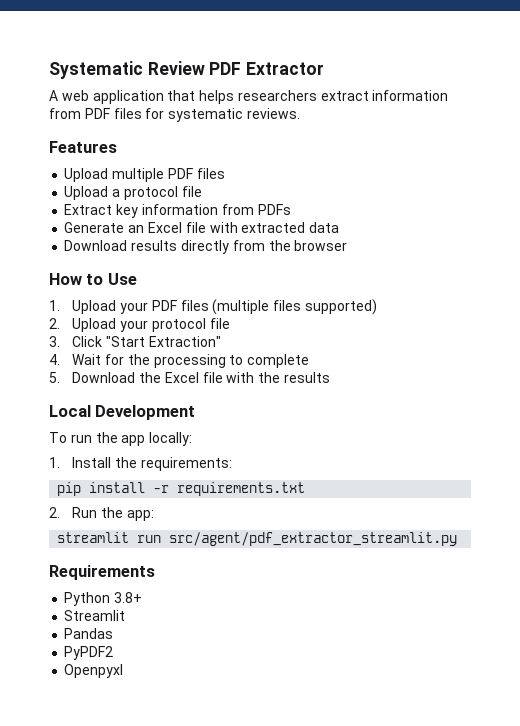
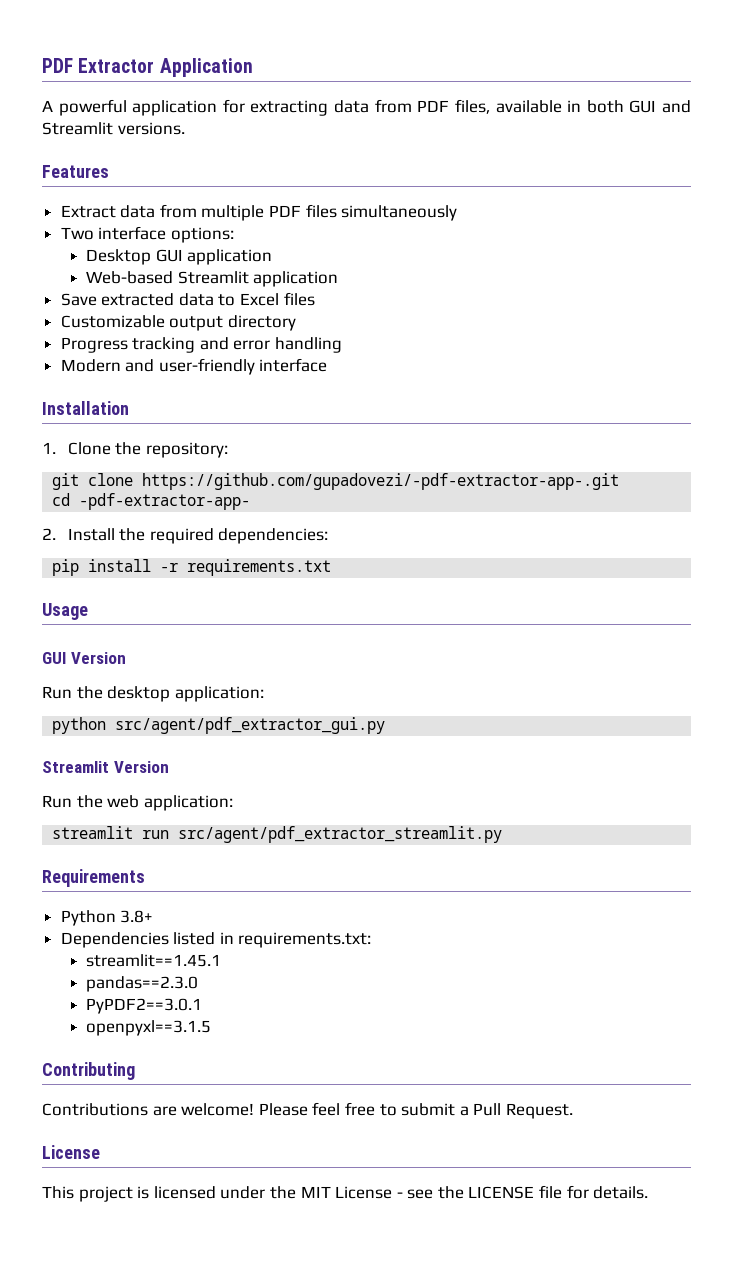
[49,61,205,79] Systematic Review -> (42, 65) none
(325, 68) none -> [159,58,253,77] Application
[61,90,449,104] [49,108,300,122] [49,141,117,153] [64,168,225,182] [64,186,202,200] [64,204,291,218] [64,222,340,233] [64,240,348,254] [49,273,137,285] [49,299,377,315] [49,318,230,332] [49,336,221,347] [49,354,310,368] [49,372,330,383] [49,405,196,420] [49,432,193,446] [49,457,232,471] [57,482,306,496] [49,507,154,521] web application that helps researchers extract information from PDF files for systematic reviews. // Features // Upload multiple PDF files // Upload a protocol file // Extract key information from PDFs // Generate an Excel file with extracted data // Download results directly from the browser // How to Use // 1. Upload your PDF files (multiple files supported) // 2. Upload your protocol file // 3. Click "Start Extraction" // 4. Wait for the processing to complete // 5. Download the Excel file with the results // Local Development // To run the app locally: // 1. Install the requirements: // pip install -r requirements.txt // 2. Run the app: -> [58,99,691,116] [42,122,185,135] [42,165,109,178] [60,204,458,221] [60,226,234,243] [86,249,273,265] [86,271,339,287] [60,292,315,306] [60,315,296,331] [60,337,343,353] [60,358,328,375] [42,401,129,415] [42,442,228,458] [52,473,620,490] [52,493,251,510] [42,528,329,544] [52,559,332,576] [42,603,88,620] [42,652,126,664] [42,686,264,702] [52,717,386,734] [42,761,169,773] [42,795,233,811] powerful application for extracting data from PDF files, available in both GUI and Streamlit versions. // Features // Extract data from multiple PDF files simultaneously // Two interface options: // Desktop GUI application // Web-based Streamlit application // Save extracted data to Excel files // Customizable output directory // Progress tracking and error handling // Modern and user-friendly interface // Installation // 1. Clone the repository: // git clone https://github.com/gupadovezi/-pdf-extractor-app-.git // cd -pdf-extractor-app- // 2. Install the required dependencies: // pip install -r requirements.txt // Usage // GUI Version // Run the desktop application: // python src/agent/pdf_extractor_gui.py // Streamlit Version // Run the web application:
[64,610,126,621] [64,628,114,639] [64,646,114,660] [64,664,124,678] Streamlit // Pandas // PyPDF2 // Openpyxl -> [60,932,372,948] [86,954,222,967] [86,976,199,992] [86,998,203,1014] [86,1020,212,1036] [42,1062,135,1080] [42,1102,573,1119] [42,1145,100,1159] [42,1185,649,1202] Dependencies listed in requirements.txt: // streamlit==1.45.1 // pandas==2.3.0 // PyPDF2==3.0.1 // openpyxl==3.1.5 // Contributing // Contributions are welcome! Please feel free to submit a Pull Request. // License // This project is licensed under the MIT License - see the LICENSE file for details.

